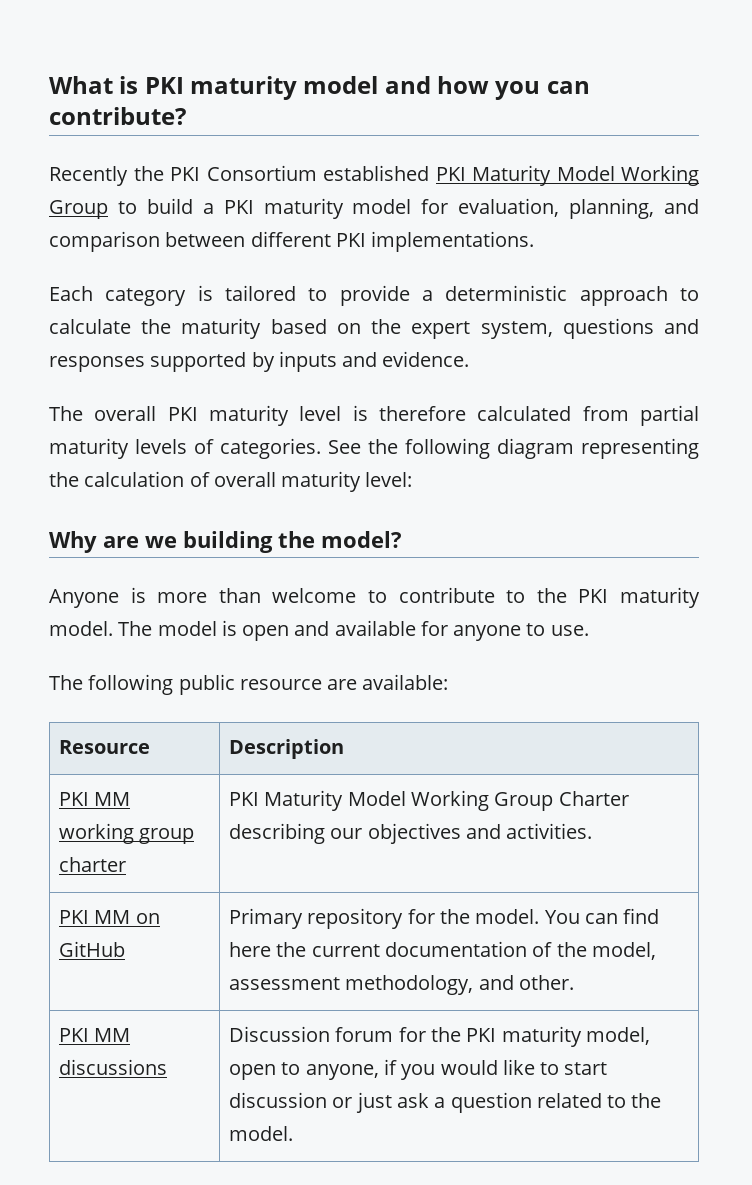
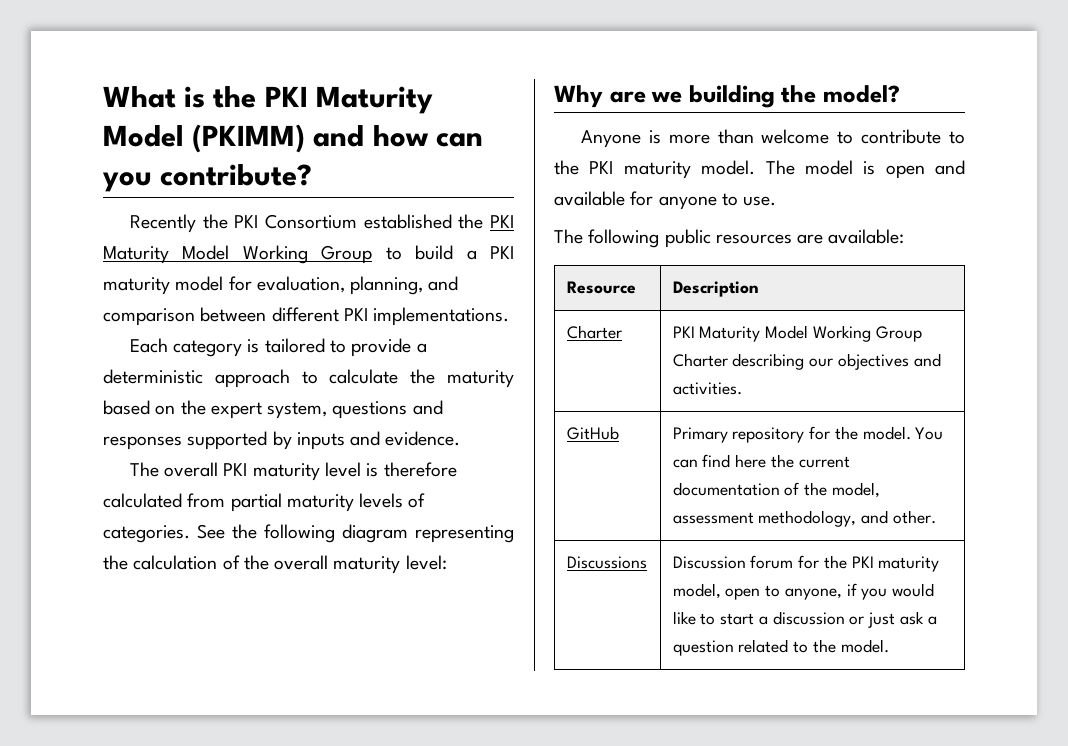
[144,76,590,100] PKI maturity model and how you can -> [213,86,433,114] [103,124,483,153] [102,172,152,192] the PKI Maturity Model (PKIMM) and how can you
(429, 173) none -> [458,214,484,229] the
(210, 479) none -> [243,555,269,570] the
[239,679,322,690] resource -> [715,234,792,244] resources
[59,792,131,806] [59,823,195,844] [59,857,127,872] PKI MM working group charter -> [566,325,622,339] Charter
[59,910,160,924] PKI MM on -> (742, 388) none
[59,1028,131,1042] [59,1059,168,1075] PKI MM discussions -> [566,556,647,569] Discussions
(608, 1068) none -> [758,616,768,625] a

